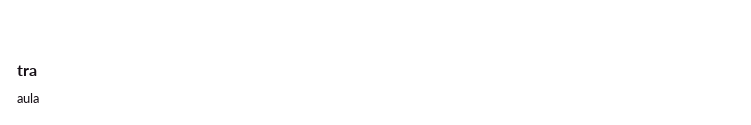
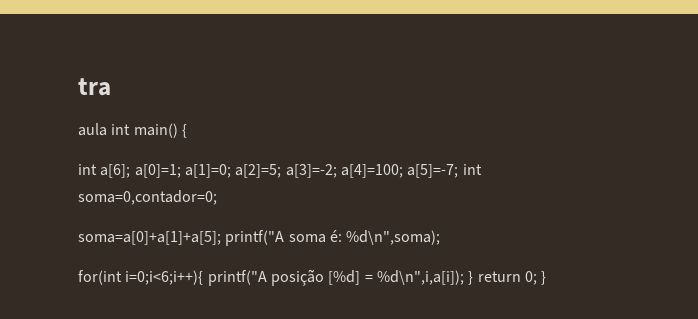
(39, 98) none -> [111,123,187,138] [78,164,482,178] [78,190,217,205] [78,230,441,246] [78,269,547,286] int main() { // int a[6]; a[0]=1; a[1]=0; a[2]=5; a[3]=-2; a[4]=100; a[5]=-7; int soma=0,contador=0; // soma=a[0]+a[1]+a[5]; printf("A soma é: %d\n",soma); // for(int i=0;i<6;i++){ printf("A posição [%d] = %d\n",i,a[i]); } return 0; }

